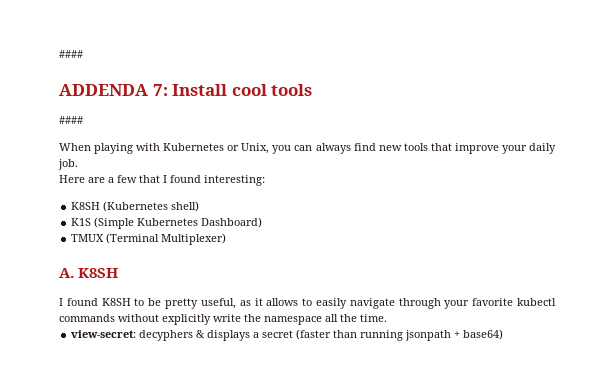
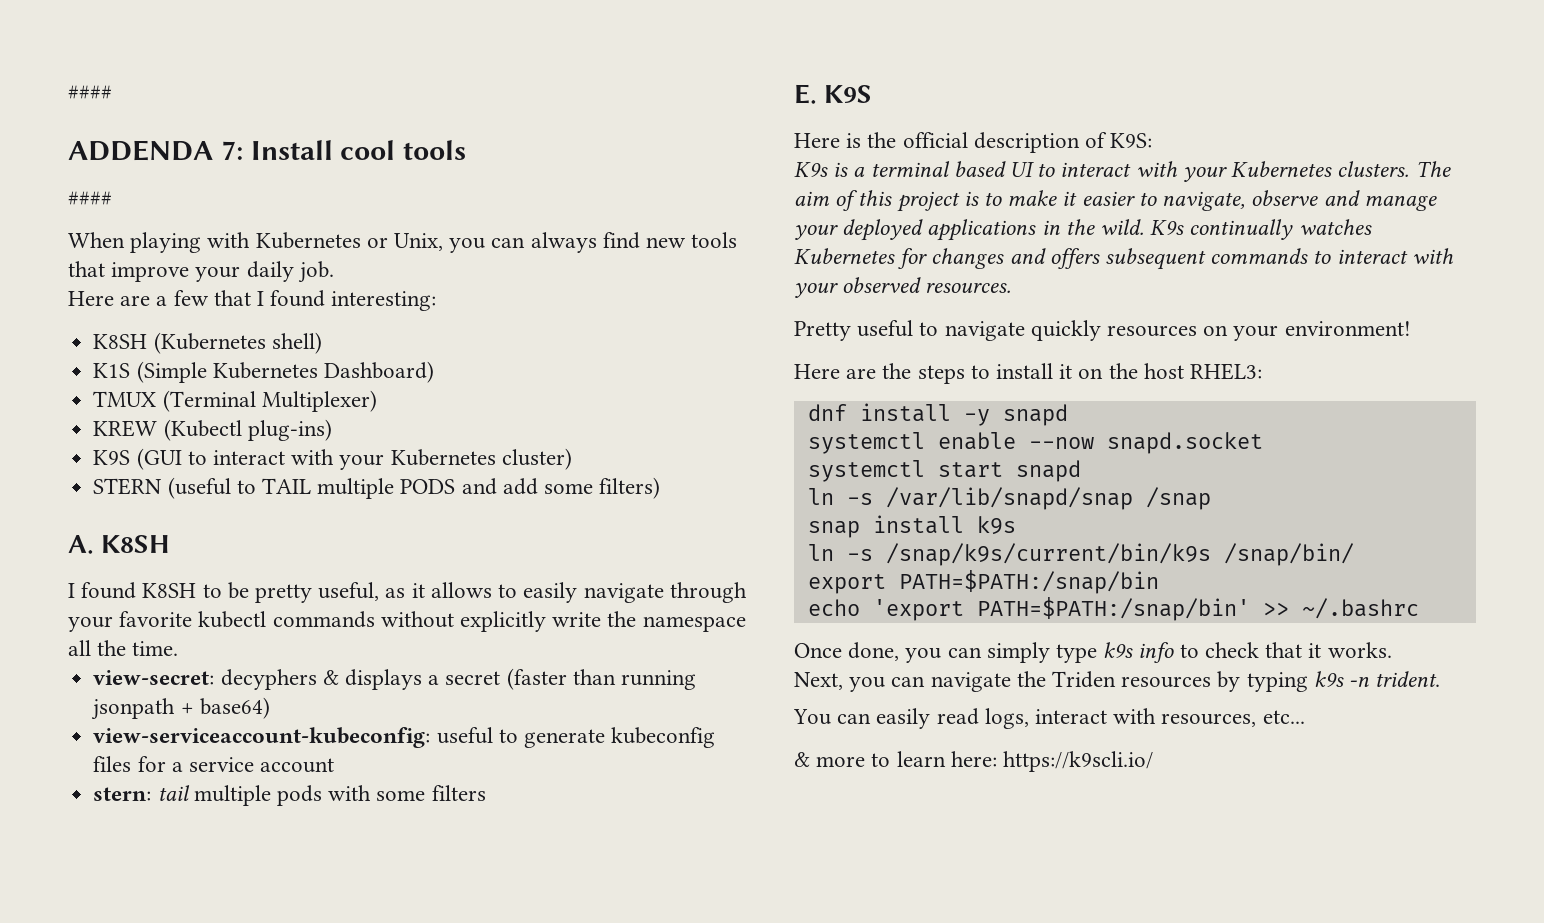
(227, 239) none -> [93,419,332,441] [93,448,572,470] [93,477,661,499] // KREW (Kubectl plug-ins) // K9S (GUI to interact with your Kubernetes cluster) // STERN (useful to TAIL multiple PODS and add some filters)
(504, 334) none -> [93,727,716,748] [93,756,335,773] [93,785,486,806] [794,84,873,104] [794,132,1153,153] [794,161,1451,182] [794,190,1437,212] [794,219,1372,241] [794,248,1454,270] [794,277,1012,298] [794,320,1411,341] [794,363,1263,384] [807,403,1068,426] [807,432,1263,454] [807,460,1081,482] [807,487,1211,510] [807,515,1016,538] [807,543,1354,566] [807,570,1159,594] [807,597,1419,621] [794,642,1392,663] [794,671,1441,692] [793,708,1305,729] [794,751,1154,772] // view-serviceaccount-kubeconfig: useful to generate kubeconfig files for a service account // stern: tail multiple pods with some filters // E. K9S // Here is the official description of K9S: // K9s is a terminal based UI to interact with your Kubernetes clusters. The aim of this project is to make it easier to navigate, observe and manage your deployed applications in the wild. K9s continually watches Kubernetes for changes and offers subsequent commands to interact with your observed resources. // Pretty useful to navigate quickly resources on your environment! // Here are the steps to install it on the host RHEL3: // dnf install -y snapd // systemctl enable --now snapd.socket // systemctl start snapd // ln -s /var/lib/snapd/snap /snap // snap install k9s // ln -s /snap/k9s/current/bin/k9s /snap/bin/ // export PATH=$PATH:/snap/bin // echo 'export PATH=$PATH:/snap/bin' >> ~/.bashrc // Once done, you can simply type k9s info to check that it works. // Next, you can navigate the Triden resources by typing k9s -n trident. // You can easily read logs, interact with resources, etc... // & more to learn here: https://k9scli.io/

